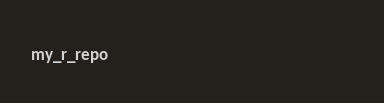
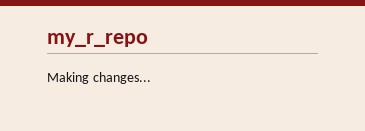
(108, 57) none -> [47,72,151,84] // Making changes...

